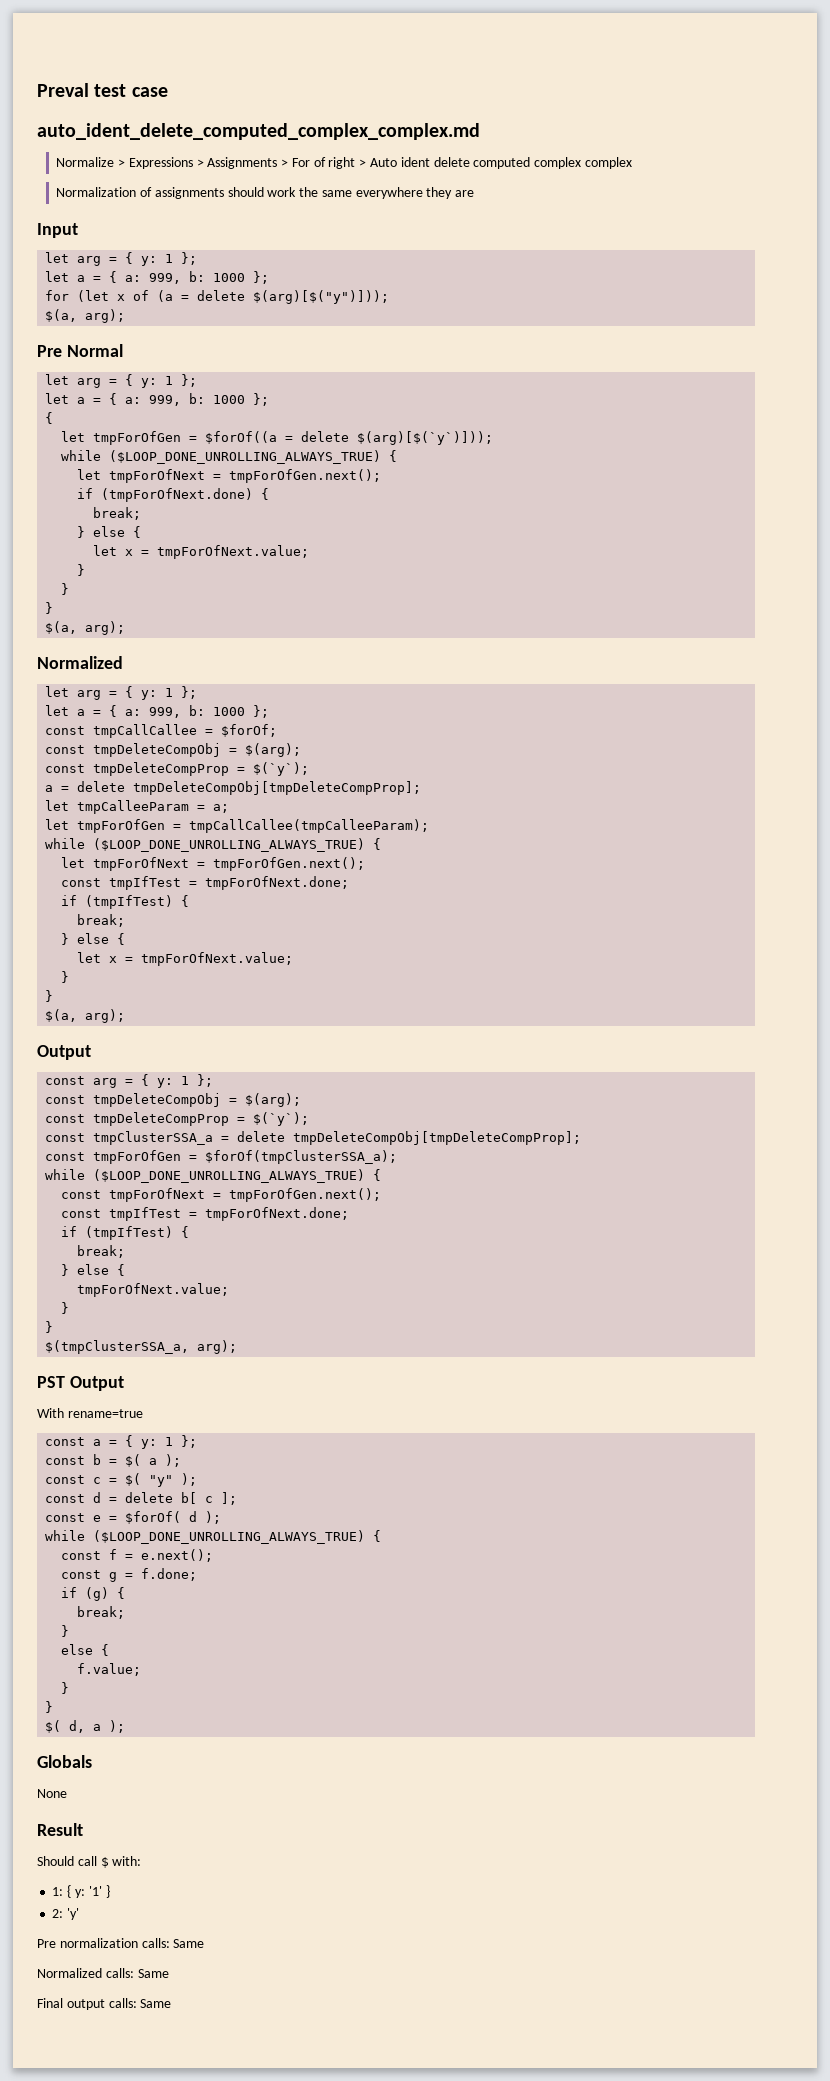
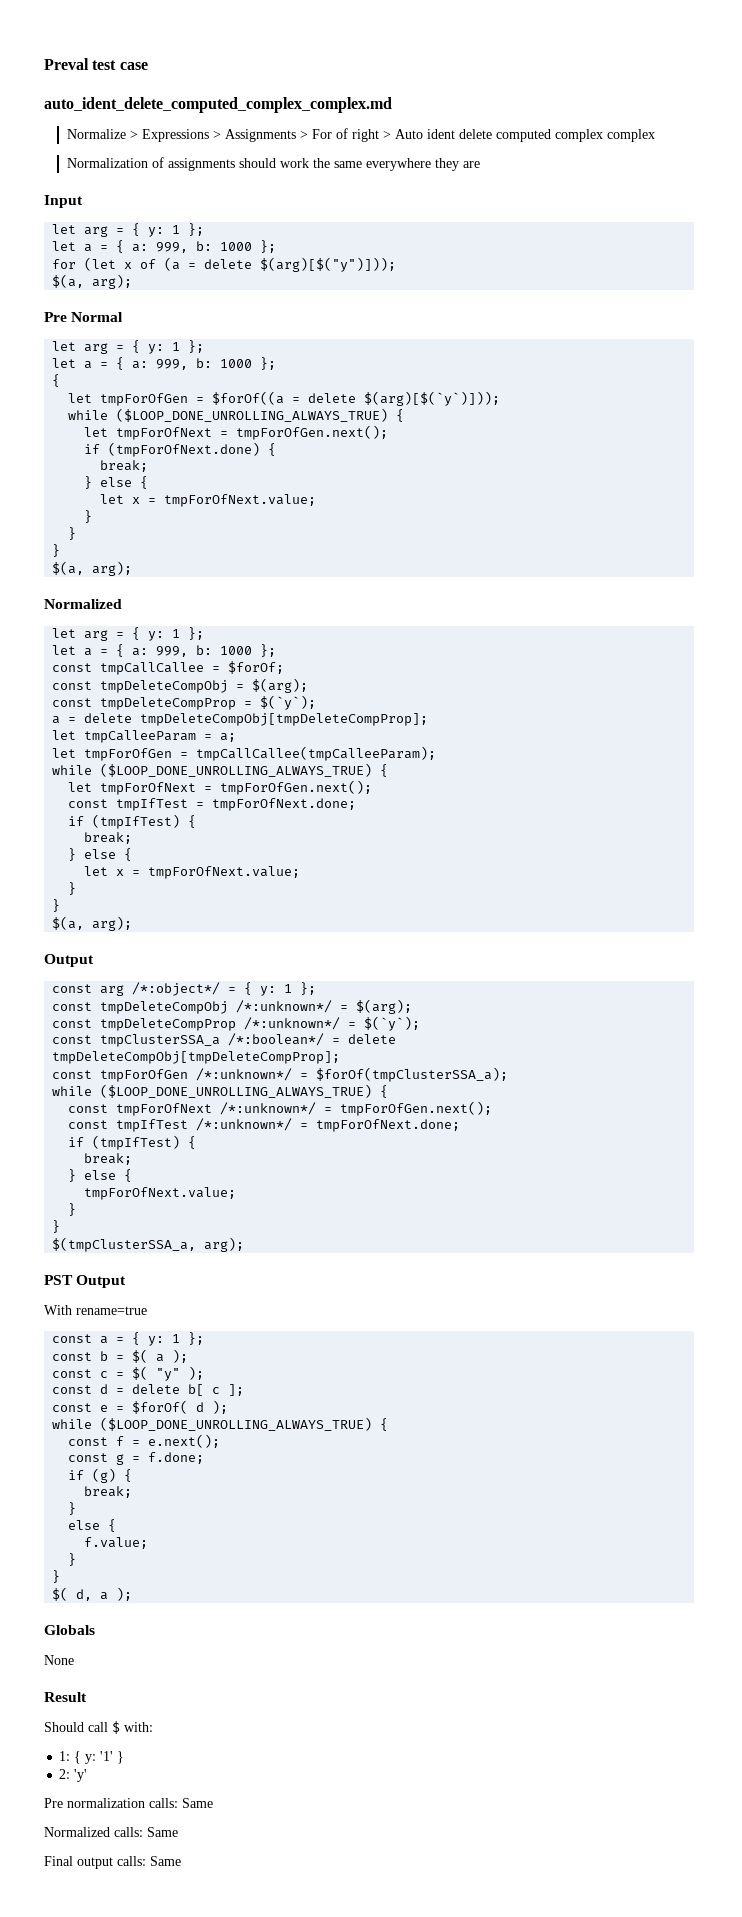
(118, 1083) none -> [132,982,221,996] /*:object*/
[229,1093,302,1107] [45,1112,230,1126] = $(arg); // const tmpDeleteCompProp -> [236,999,413,1014] [52,1017,341,1031] /*:unknown*/ = $(arg); // const tmpDeleteCompProp /*:unknown*/
(214, 1138) none -> [228,1033,325,1046] /*:boolean*/
(182, 1157) none -> [196,1068,293,1081] /*:unknown*/
[213,1188,382,1202] [61,1207,182,1221] = tmpForOfGen.next(); // const tmpIfTest -> [220,1101,493,1116] [68,1118,293,1132] /*:unknown*/ = tmpForOfGen.next(); // const tmpIfTest /*:unknown*/

